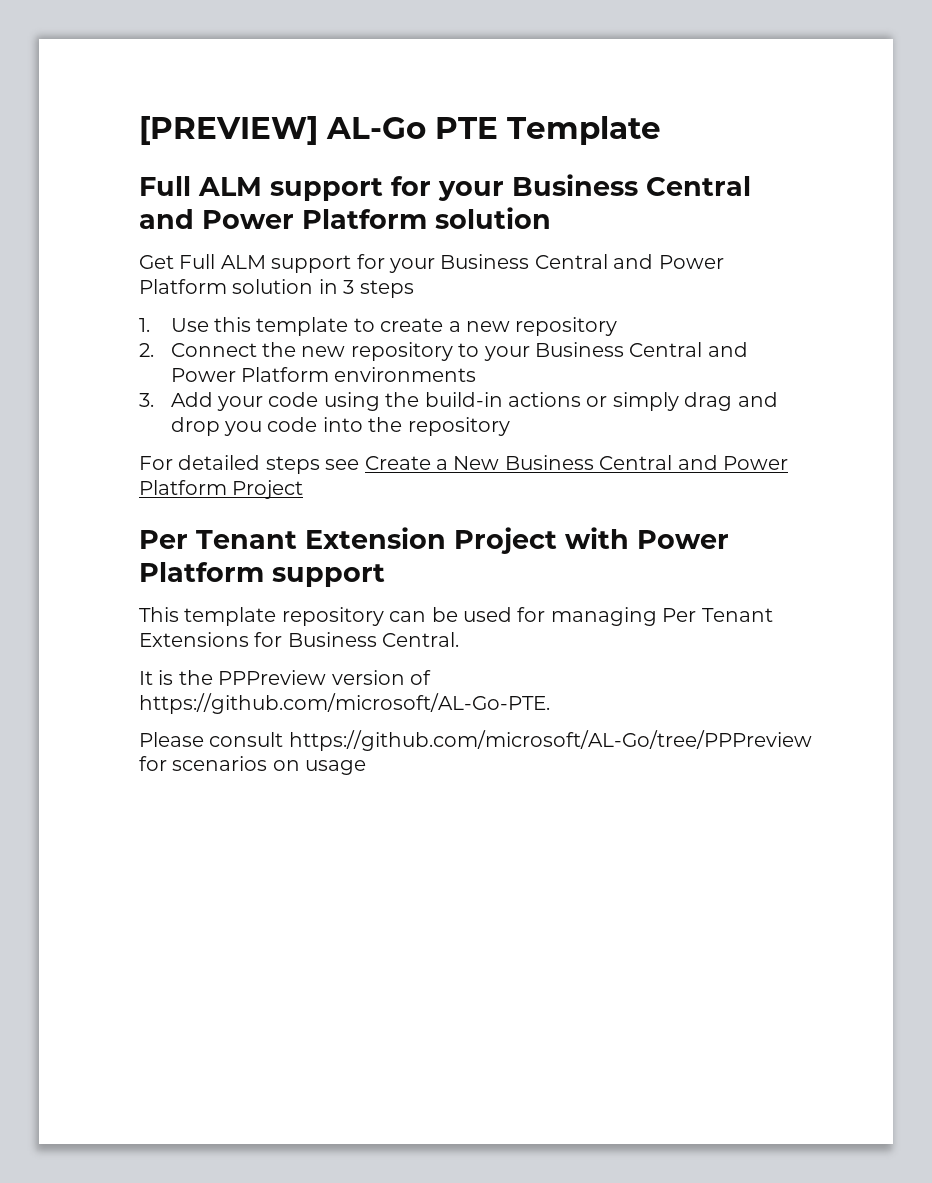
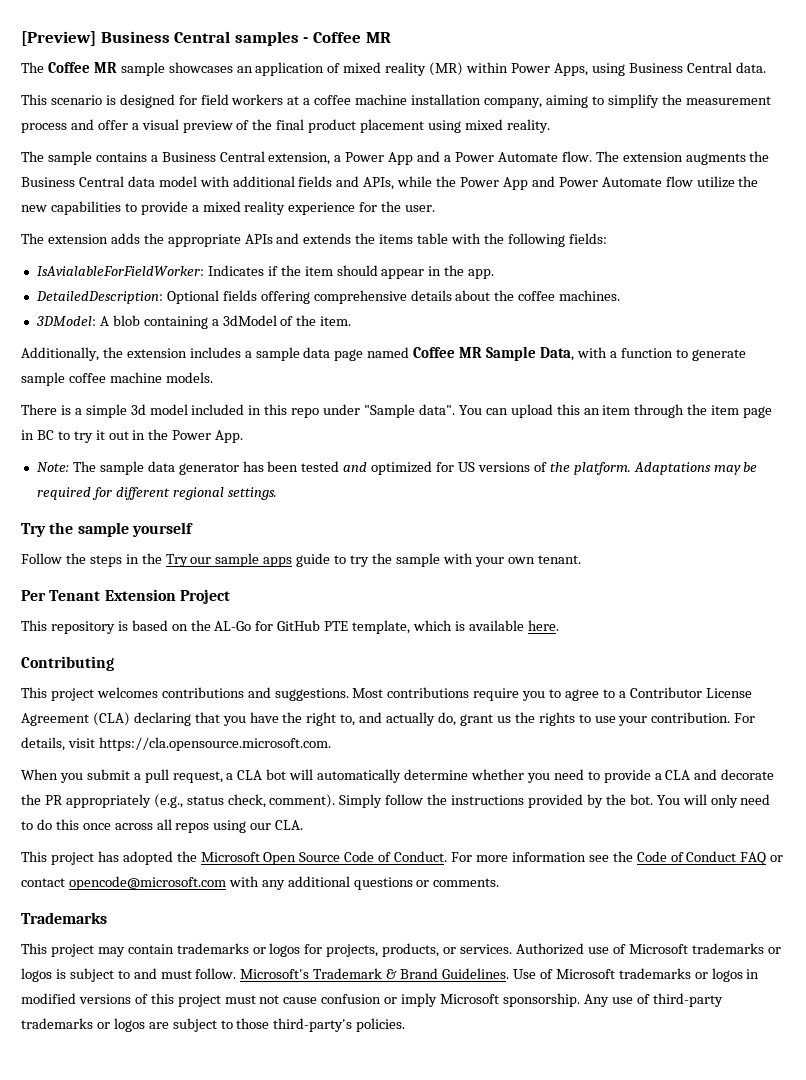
[139,116,661,145] [139,174,751,201] [139,207,551,229] [139,254,724,273] [139,279,414,298] [139,317,618,336] [139,342,748,361] [170,367,477,382] [139,392,778,411] [170,417,510,436] [139,455,788,474] [139,480,304,499] [139,527,729,554] [139,562,385,587] [139,607,773,626] [139,632,460,647] [139,670,431,685] [139,693,550,714] [139,730,812,751] [139,756,367,775] [PREVIEW] AL-Go PTE Template // Full ALM support for your Business Central and Power Platform solution // Get Full ALM support for your Business Central and Power Platform solution in 3 steps // 1. Use this template to create a new repository // 2. Connect the new repository to your Business Central and Power Platform environments // 3. Add your code using the build-in actions or simply drag and drop you code into the repository // For detailed steps see Create a New Business Central and Power Platform Project // Per Tenant Extension Project with Power Platform support // This template repository can be used for managing Per Tenant Extensions for Business Central. // It is the PPPreview version of https://github.com/microsoft/AL-Go-PTE. // Please consult https://github.com/microsoft/AL-Go/tree/PPPreview for scenarios on usage -> [21,31,391,46] [21,62,766,76] [21,94,771,108] [21,119,550,133] [21,151,770,165] [21,176,759,190] [21,201,436,215] [21,233,607,247] [36,265,495,279] [35,290,621,304] [35,315,352,329] [21,346,746,361] [21,372,213,386] [21,404,773,418] [21,429,244,443] [36,461,758,475] [36,487,277,500] [21,522,193,537] [21,553,581,567] [21,589,230,604] [21,620,559,634] [21,656,114,671] [21,687,752,701] [21,712,756,726] [21,737,331,751] [21,769,775,783] [21,794,771,808] [21,819,304,833] [21,851,784,865] [21,876,500,890] [21,912,107,924] [21,943,781,957] [21,968,760,982] [21,993,723,1007] [21,1018,406,1032] [Preview] Business Central samples - Coffee MR // The Coffee MR sample showcases an application of mixed reality (MR) within Power Apps, using Business Central data. // This scenario is designed for field workers at a coffee machine installation company, aiming to simplify the measurement process and offer a visual preview of the final product placement using mixed reality. // The sample contains a Business Central extension, a Power App and a Power Automate flow. The extension augments the Business Central data model with additional fields and APIs, while the Power App and Power Automate flow utilize the new capabilities to provide a mixed reality experience for the user. // The extension adds the appropriate APIs and extends the items table with the following fields: // IsAvialableForFieldWorker: Indicates if the item should appear in the app. // DetailedDescription: Optional fields offering comprehensive details about the coffee machines. // 3DModel: A blob containing a 3dModel of the item. // Additionally, the extension includes a sample data page named Coffee MR Sample Data, with a function to generate sample coffee machine models. // There is a simple 3d model included in this repo under "Sample data". You can upload this an item through the item page in BC to try it out in the Power App. // Note: The sample data generator has been tested and optimized for US versions of the platform. Adaptations may be required for different regional settings. // Try the sample yourself // Follow the steps in the Try our sample apps guide to try the sample with your own tenant. // Per Tenant Extension Project // This repository is based on the AL-Go for GitHub PTE template, which is available here. // Contributing // This project welcomes contributions and suggestions. Most contributions require you to agree to a Contributor License Agreement (CLA) declaring that you have the right to, and actually do, grant us the rights to use your contribution. For details, visit https://cla.opensource.microsoft.com. // When you submit a pull request, a CLA bot will automatically determine whether you need to provide a CLA and decorate the PR appropriately (e.g., status check, comment). Simply follow the instructions provided by the bot. You will only need to do this once across all repos using our CLA. // This project has adopted the Microsoft Open Source Code of Conduct. For more information see the Code of Conduct FAQ or contact opencode@microsoft.com with any additional questions or comments. // Trademarks // This project may contain trademarks or logos for projects, products, or services. Authorized use of Microsoft trademarks or logos is subject to and must follow. Microsoft's Trademark & Brand Guidelines. Use of Microsoft trademarks or logos in modified versions of this project must not cause confusion or imply Microsoft sponsorship. Any use of third-party trademarks or logos are subject to those third-party's policies.

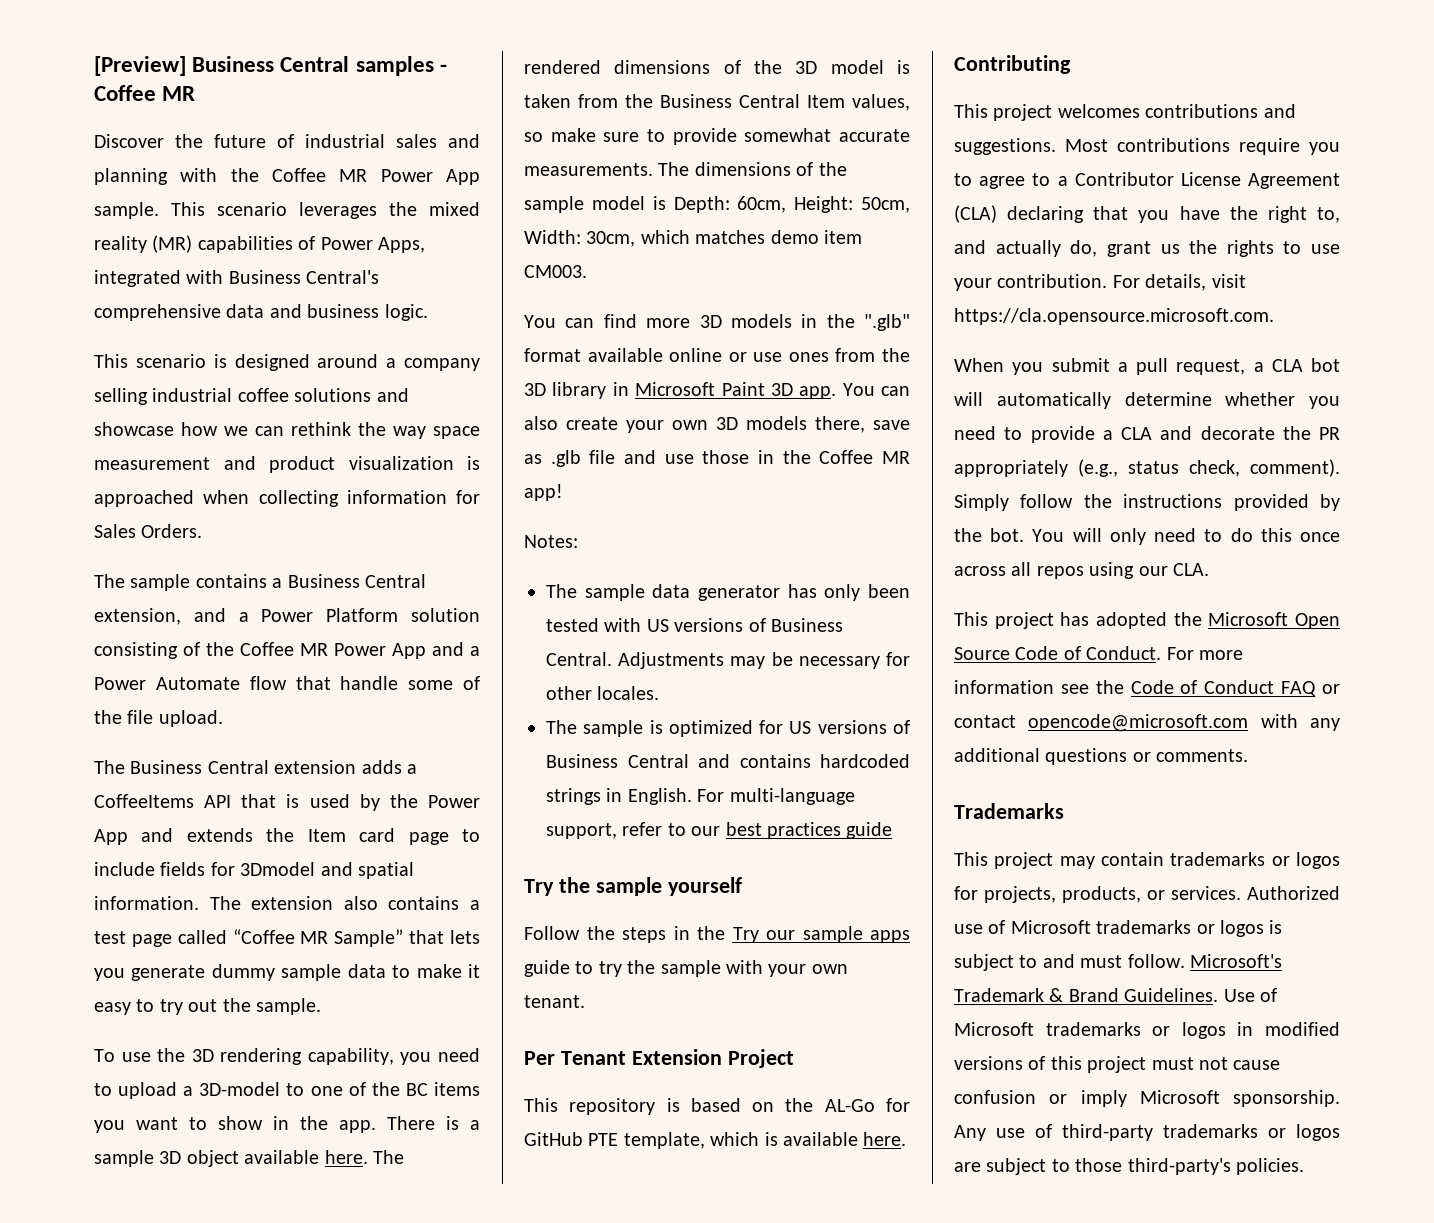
[21,62,766,76] [21,94,771,108] [21,119,550,133] The Coffee MR sample showcases an application of mixed reality (MR) within Power Apps, using Business Central data. // This scenario is designed for field workers at a coffee machine installation company, aiming to simplify the measurement process and offer a visual preview of the final product placement using mixed reality. -> [94,134,480,148] [94,168,480,185] [94,202,480,219] [94,235,425,253] [94,270,380,287] [94,304,428,321] [94,354,480,371] [94,388,409,405] [94,422,480,439] [94,456,480,473] [94,490,480,507] [94,524,203,538] Discover the future of industrial sales and planning with the Coffee MR Power App sample. This scenario leverages the mixed reality (MR) capabilities of Power Apps, integrated with Business Central's comprehensive data and business logic. // This scenario is designed around a company selling industrial coffee solutions and showcase how we can rethink the way space measurement and product visualization is approached when collecting information for Sales Orders.
[334,152,385,162] a Power -> [193,608,481,622] [94,642,386,659] and a Power Platform solution consisting of the Coffee MR Power
[561,151,770,165] [21,176,759,190] [21,201,436,215] [21,233,607,247] [36,265,495,279] [35,290,621,304] [35,315,352,329] [21,346,746,361] [21,372,213,386] [21,404,773,418] [21,429,244,443] [36,462,69,472] flow. The extension augments the Business Central data model with additional fields and APIs, while the Power App and Power Automate flow utilize the new capabilities to provide a mixed reality experience for the user. // The extension adds the appropriate APIs and extends the items table with the following fields: // IsAvialableForFieldWorker: Indicates if the item should appear in the app. // DetailedDescription: Optional fields offering comprehensive details about the coffee machines. // 3DModel: A blob containing a 3dModel of the item. // Additionally, the extension includes a sample data page named Coffee MR Sample Data, with a function to generate sample coffee machine models. // There is a simple 3d model included in this repo under "Sample data". You can upload this an item through the item page in BC to try it out in the Power App. // Note: -> [249,676,480,690] [94,710,223,727] [94,760,417,774] [94,794,481,811] [94,828,480,845] [94,862,414,879] [94,896,480,910] [94,929,480,947] [94,964,480,981] [94,998,321,1015] [94,1048,480,1065] [94,1082,480,1099] [94,1116,480,1133] [94,1150,404,1167] [524,60,910,74] [524,94,910,111] [524,128,910,145] [524,162,847,176] [524,196,910,213] [524,230,862,247] [524,265,587,278] [524,314,910,331] [524,348,910,362] [524,382,910,399] [524,416,910,433] [524,450,911,467] [524,484,563,501] [524,535,578,548] flow that handle some of the file upload. // The Business Central extension adds a CoffeeItems API that is used by the Power App and extends the Item card page to include fields for 3Dmodel and spatial information. The extension also contains a test page called “Coffee MR Sample” that lets you generate dummy sample data to make it easy to try out the sample. // To use the 3D rendering capability, you need to upload a 3D-model to one of the BC items you want to show in the app. There is a sample 3D object available here. The rendered dimensions of the 3D model is taken from the Business Central Item values, so make sure to provide somewhat accurate measurements. The dimensions of the sample model is Depth: 60cm, Height: 50cm, Width: 30cm, which matches demo item CM003. // You can find more 3D models in the ".glb" format available online or use ones from the 3D library in Microsoft Paint 3D app. You can also create your own 3D models there, save as .glb file and use those in the Coffee MR app! // Notes: //
(264, 466) none -> [824,584,861,601] only
[343,462,368,472] and -> [604,618,843,632] [546,652,910,669] [546,686,660,700] [546,720,663,737] with US versions of Business Central. Adjustments may be necessary for other locales. // The sample is
[549,462,758,475] [36,487,277,500] the platform. Adaptations may be required for different regional settings. -> [546,754,910,768] [546,788,855,805] [546,822,893,839] Business Central and contains hardcoded strings in English. For multi-language support, refer to our best practices guide

